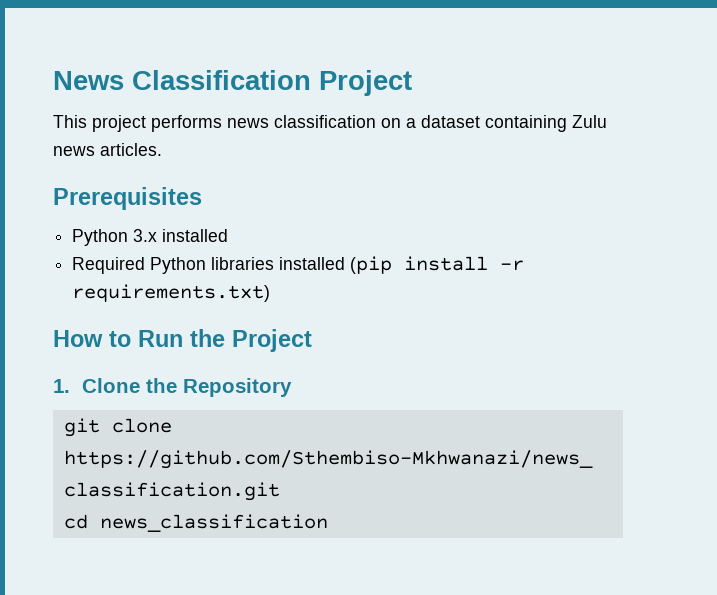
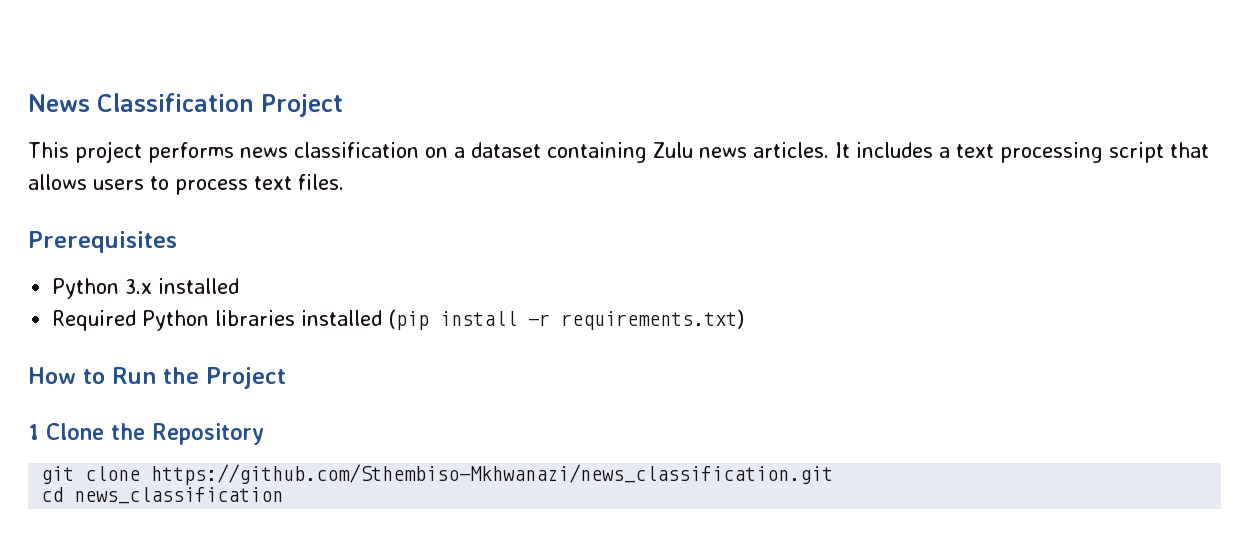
(162, 149) none -> [835,142,1209,163] [28,174,344,195] It includes a text processing script that allows users to process text files.
[53,379,70,393] 1. -> [28,424,39,440] 1

